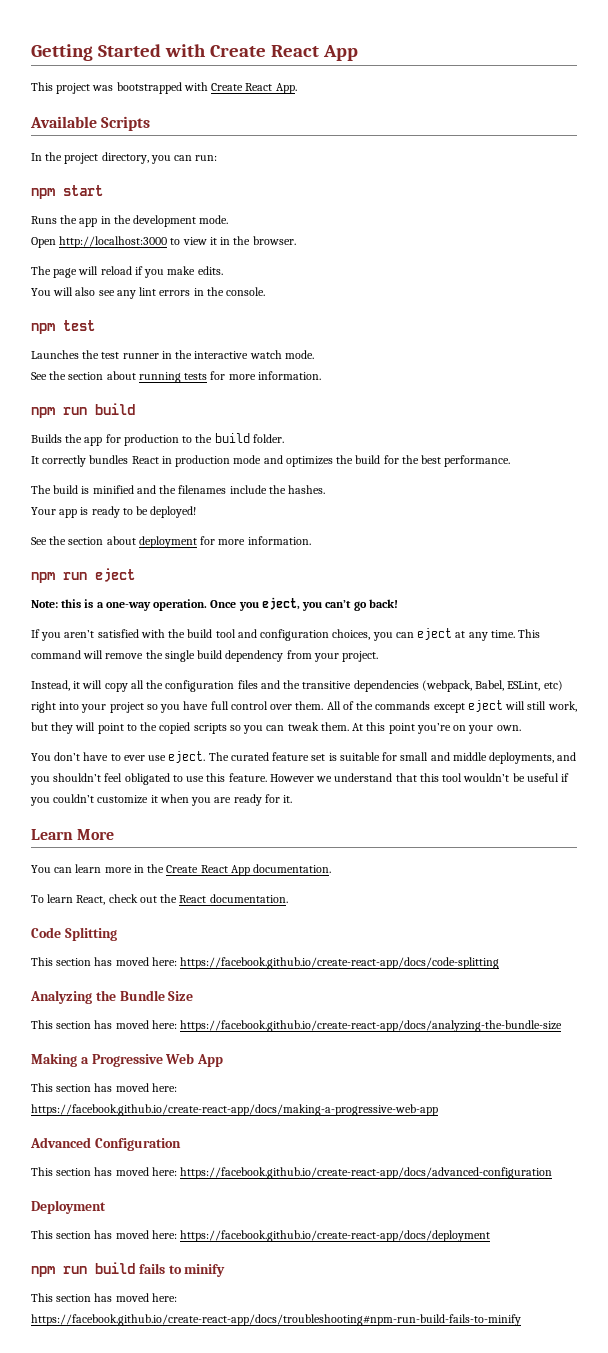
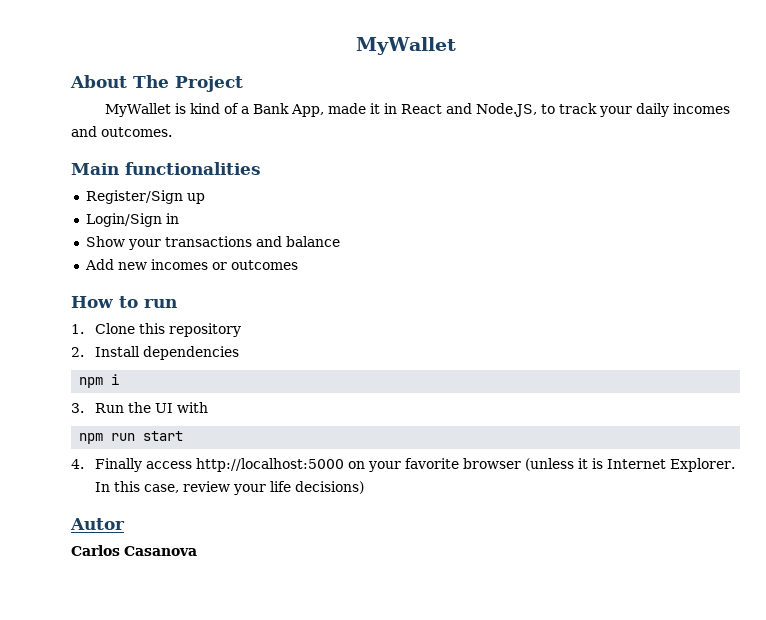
[31,44,358,61] [31,82,297,94] [30,116,151,131] [31,152,218,164] [31,185,103,199] [31,215,229,227] [31,236,296,248] [31,266,223,278] [31,287,266,299] [31,320,95,334] [31,350,314,359] [31,371,321,383] [31,403,135,418] [31,433,284,446] [31,455,511,467] [31,485,326,494] [31,506,197,518] [31,536,311,548] [31,568,135,583] [31,597,398,611] [31,628,541,641] [31,650,379,662] [31,680,563,692] [31,700,577,713] [31,722,521,734] [31,751,577,764] [30,773,570,785] [30,794,293,806] [31,829,115,840] [31,864,332,876] [31,894,288,905] [31,927,117,941] [31,957,500,969] [30,990,194,1004] [31,1020,563,1032] [31,1053,224,1067] [31,1083,177,1092] [31,1104,438,1116] [30,1137,181,1151] [31,1167,553,1179] [31,1200,106,1214] [31,1230,491,1242] [31,1262,226,1277] [31,1293,177,1302] [31,1314,521,1326] Getting Started with Create React App // This project was bootstrapped with Create React App. // Available Scripts // In the project directory, you can run: // npm start // Runs the app in the development mode. // Open http://localhost:3000 to view it in the browser. // The page will reload if you make edits. // You will also see any lint errors in the console. // npm test // Launches the test runner in the interactive watch mode. // See the section about running tests for more information. // npm run build // Builds the app for production to the build folder. // It correctly bundles React in production mode and optimizes the build for the best performance. // The build is minified and the filenames include the hashes. // Your app is ready to be deployed! // See the section about deployment for more information. // npm run eject // Note: this is a one-way operation. Once you eject, you can’t go back! // If you aren’t satisfied with the build tool and configuration choices, you can eject at any time. This command will remove the single build dependency from your project. // Instead, it will copy all the configuration files and the transitive dependencies (webpack, Babel, ESLint, etc) right into your project so you have full control over them. All of the commands except eject will still work, but they will point to the copied scripts so you can tweak them. At this point you’re on your own. // You don’t have to ever use eject. The curated feature set is suitable for small and middle deployments, and you shouldn’t feel obligated to use this feature. However we understand that this tool wouldn’t be useful if you couldn’t customize it when you are ready for it. // Learn More // You can learn more in the Create React App documentation. // To learn React, check out the React documentation. // Code Splitting // This section has moved here: https://facebook.github.io/create-react-app/docs/code-splitting // Analyzing the Bundle Size // This section has moved here: https://facebook.github.io/create-react-app/docs/analyzing-the-bundle-size // Making a Progressive Web App // This section has moved here: https://facebook.github.io/create-react-app/docs/making-a-progressive-web-app // Advanced Configuration // This section has moved here: https://facebook.github.io/create-react-app/docs/advanced-configuration // Deployment // This section has moved here: https://facebook.github.io/create-react-app/docs/deployment // npm run build fails to minify // This section has moved here: https://facebook.github.io/create-react-app/docs/troubleshooting#npm-run-build-fails-to-minify -> [355,37,456,55] [70,75,243,92] [105,103,731,117] [71,126,172,137] [71,162,261,175] [85,190,205,204] [85,213,179,227] [85,236,340,250] [84,259,298,270] [71,296,177,308] [71,323,241,337] [71,346,239,360] [79,374,120,388] [71,402,208,413] [79,431,184,444] [71,458,735,472] [94,481,364,495] [70,518,125,530] [71,545,197,556] MyWallet // About The Project // MyWallet is kind of a Bank App, made it in React and Node.JS, to track your daily incomes and outcomes. // Main functionalities // Register/Sign up // Login/Sign in // Show your transactions and balance // Add new incomes or outcomes // How to run // 1. Clone this repository // 2. Install dependencies // npm i // 3. Run the UI with // npm run start // 4. Finally access http://localhost:5000 on your favorite browser (unless it is Internet Explorer. In this case, review your life decisions) // Autor // Carlos Casanova

